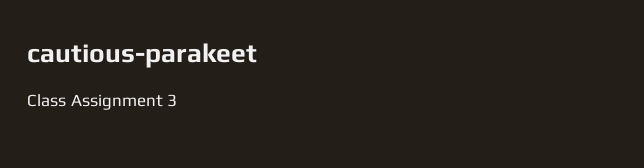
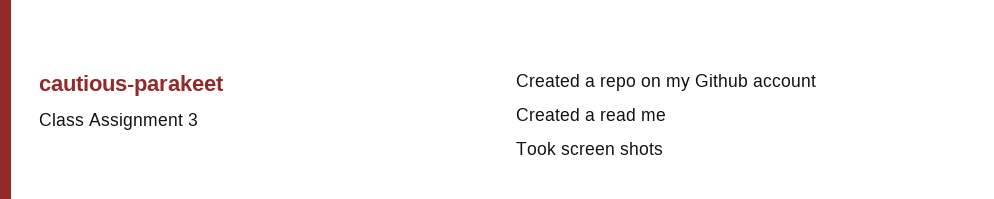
(178, 100) none -> [516,74,816,91] [516,108,666,121] [516,142,663,155] // Created a repo on my Github account // Created a read me // Took screen shots

